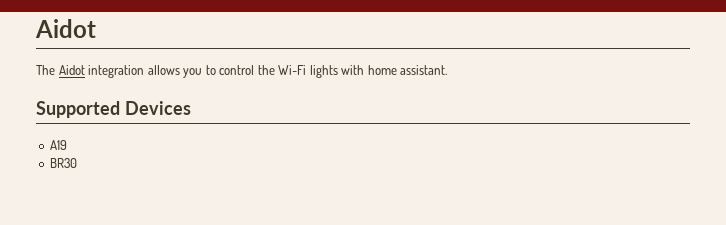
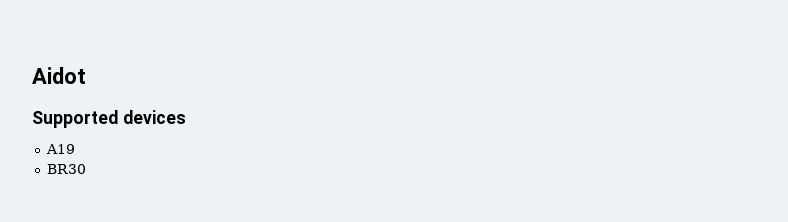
[35,19,96,38] [36,65,448,78] Aidot // The Aidot integration allows you to control the Wi-Fi lights with home assistant. -> [32,67,86,84] Aidot
[124,101,191,115] Devices -> [122,110,186,124] devices

